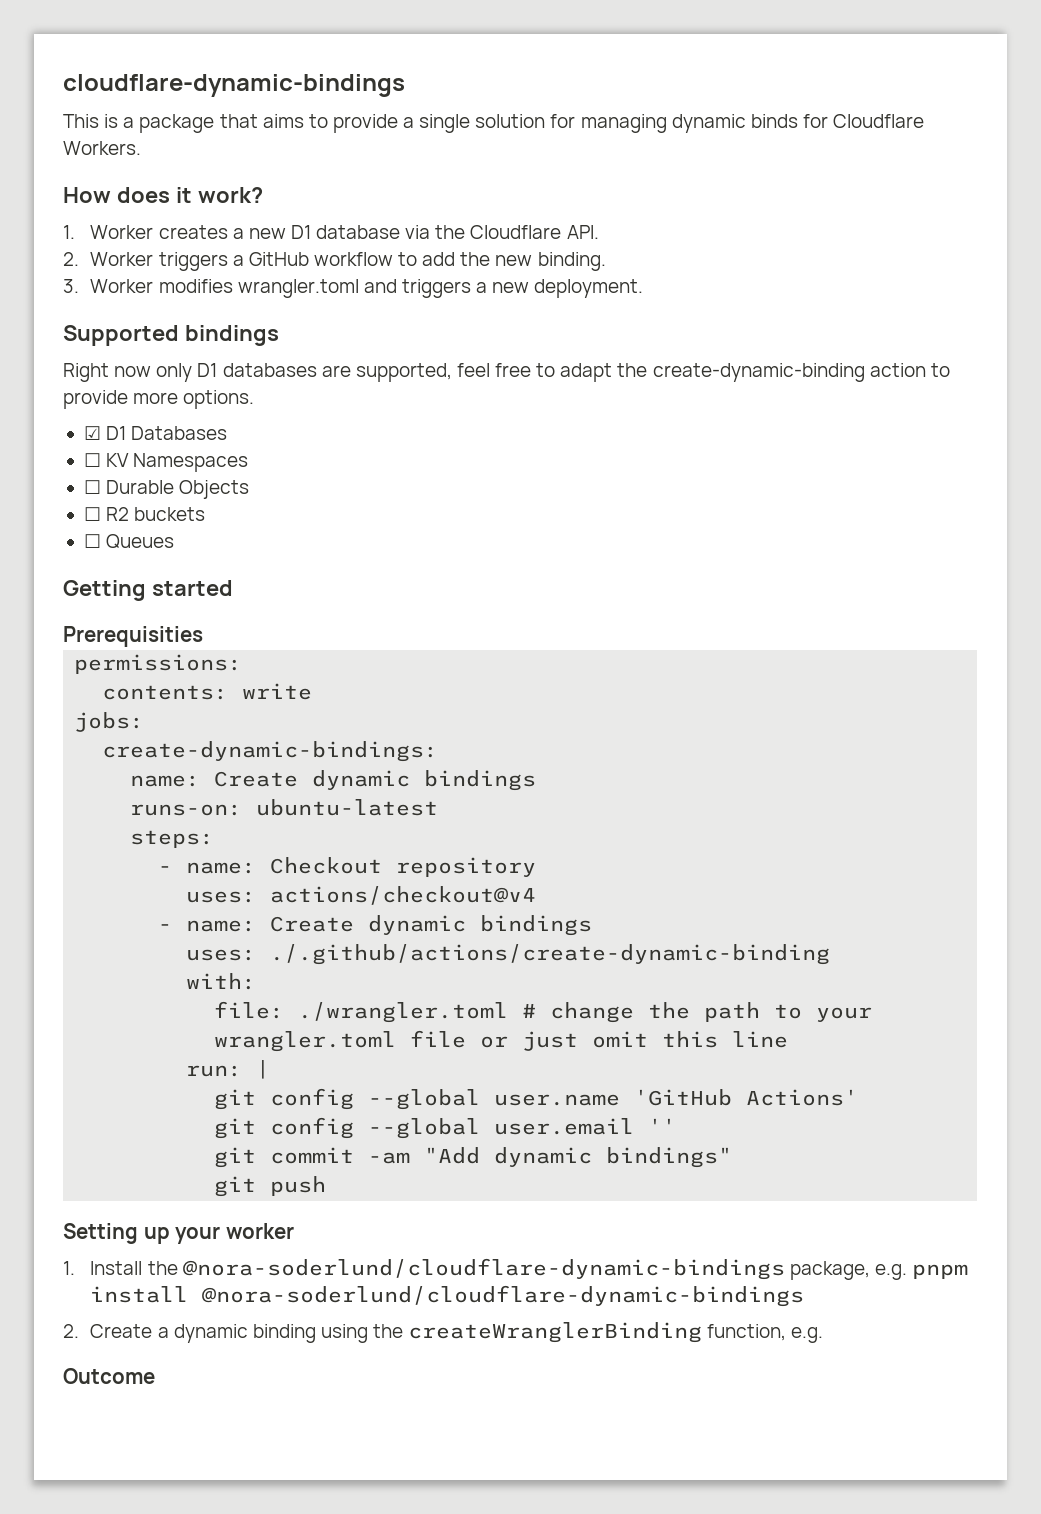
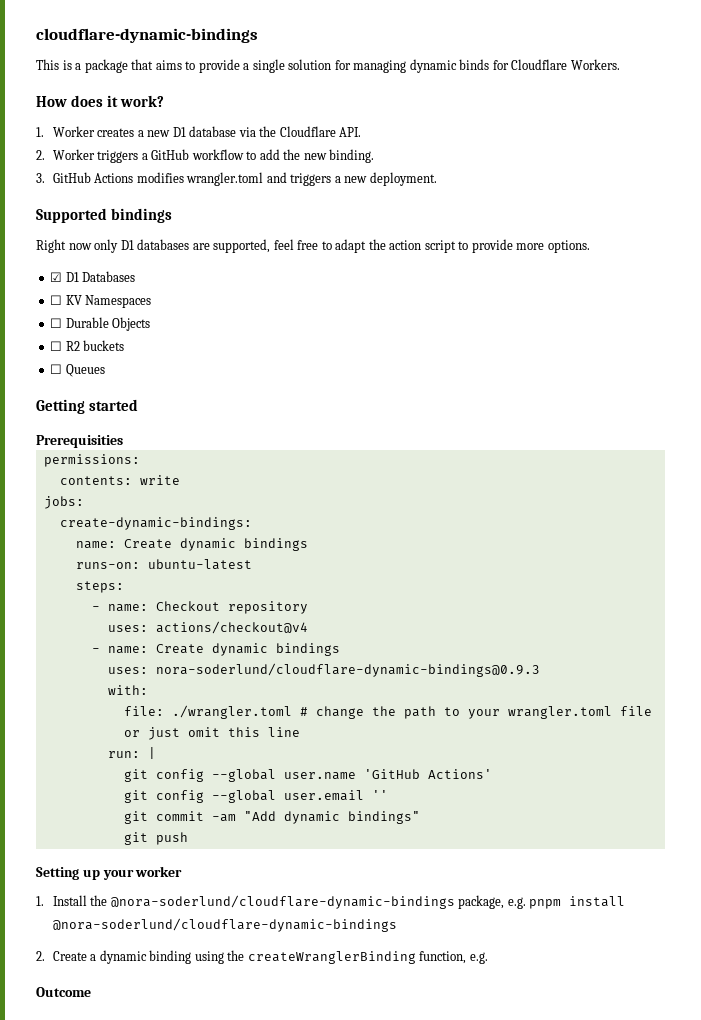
[90,279,154,293] Worker -> [52,172,134,183] GitHub Actions
[652,363,926,382] create-dynamic-binding action -> [389,240,456,253] action script
[270,944,831,965] ./.github/actions/create-dynamic-binding -> [155,663,540,677] nora-soderlund/cloudflare-dynamic-bindings@0.9.3

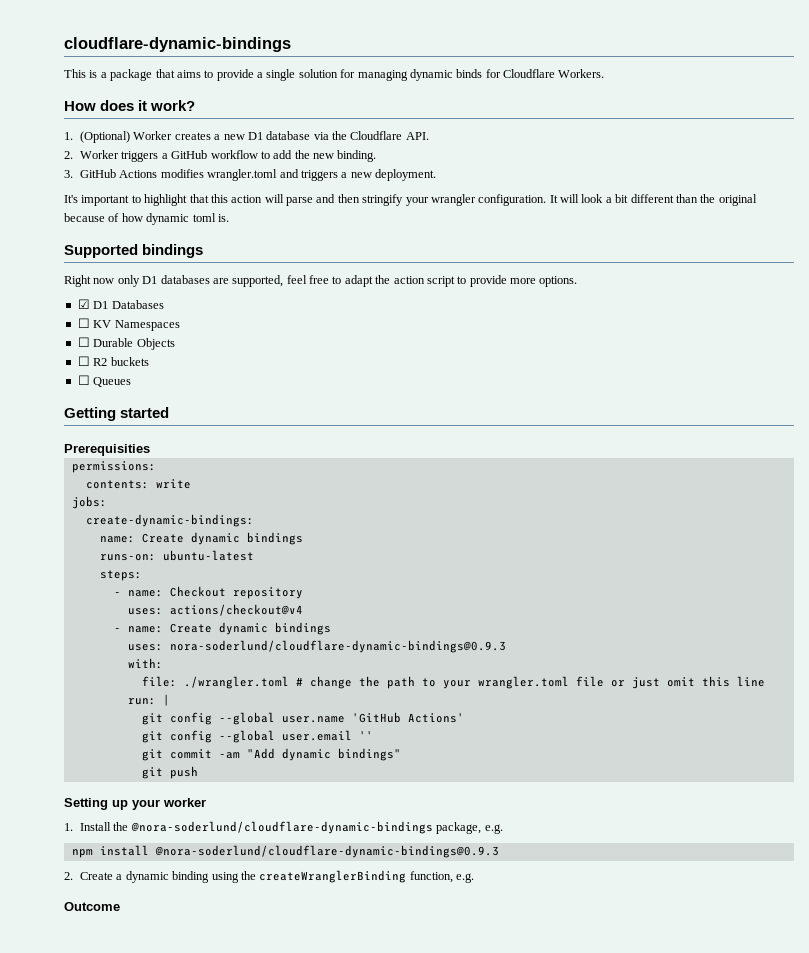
(44, 132) none -> [80,131,131,143] (Optional)
(437, 179) none -> [64,194,757,206] [64,213,229,225] // It's important to highlight that this action will parse and then stringify your wrangler configuration. It will look a bit different than the original because of how dynamic toml is.
[529,896,626,909] [52,918,397,932] pnpm install @nora-soderlund/cloudflare-dynamic-bindings -> [71,845,499,858] // npm install @nora-soderlund/cloudflare-dynamic-bindings@0.9.3

